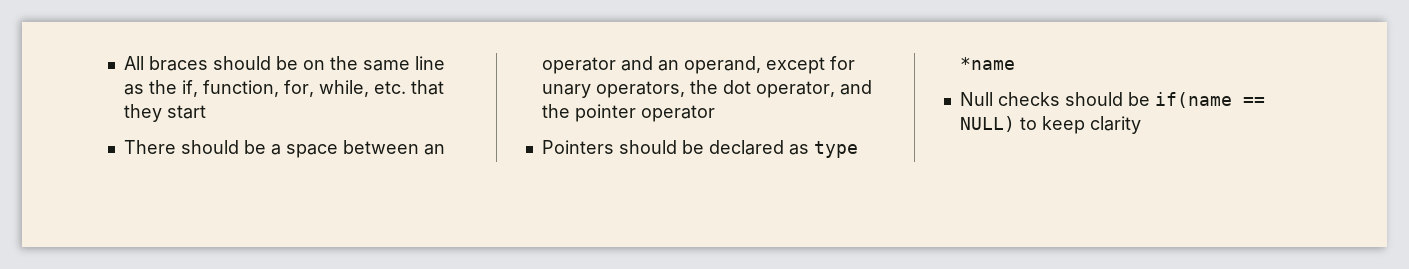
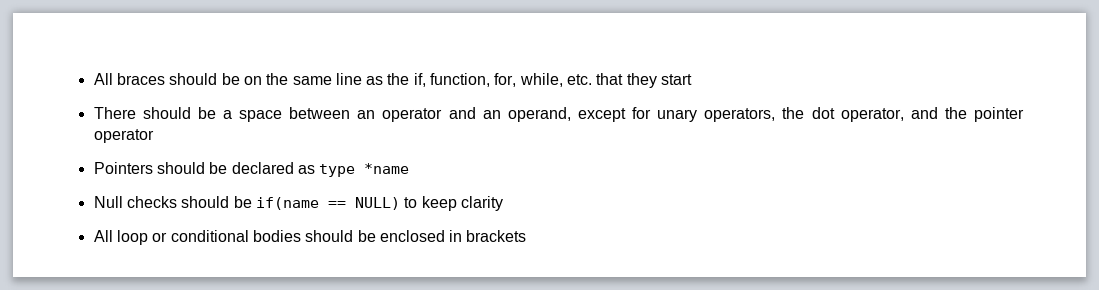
(1141, 125) none -> [93,230,527,245] // All loop or conditional bodies should be enclosed in brackets

